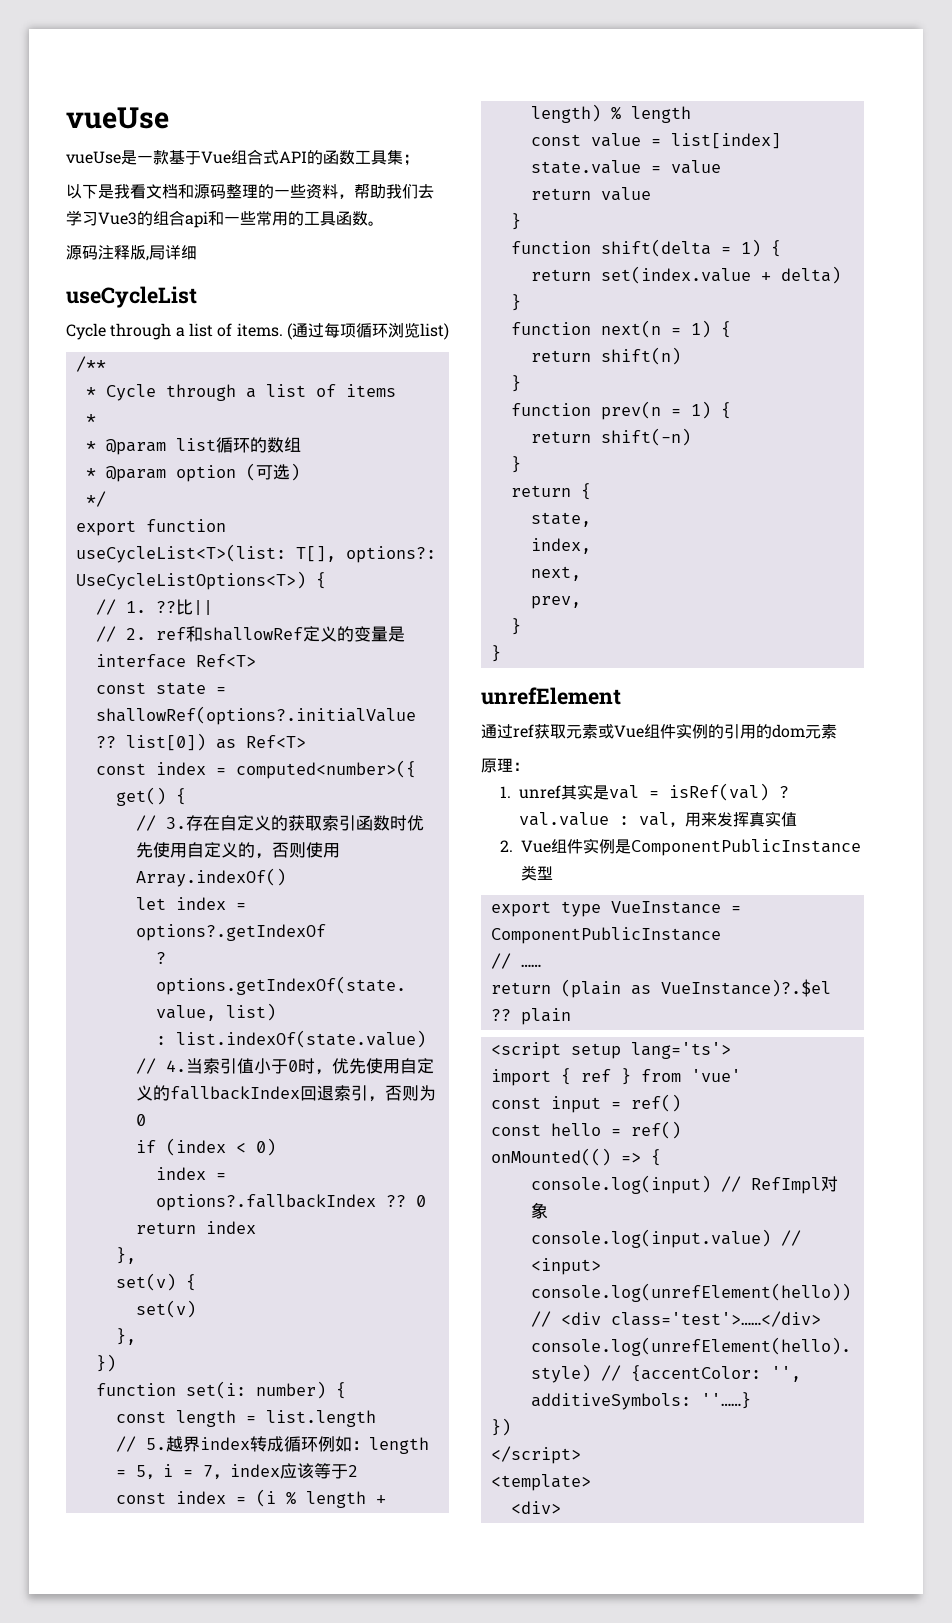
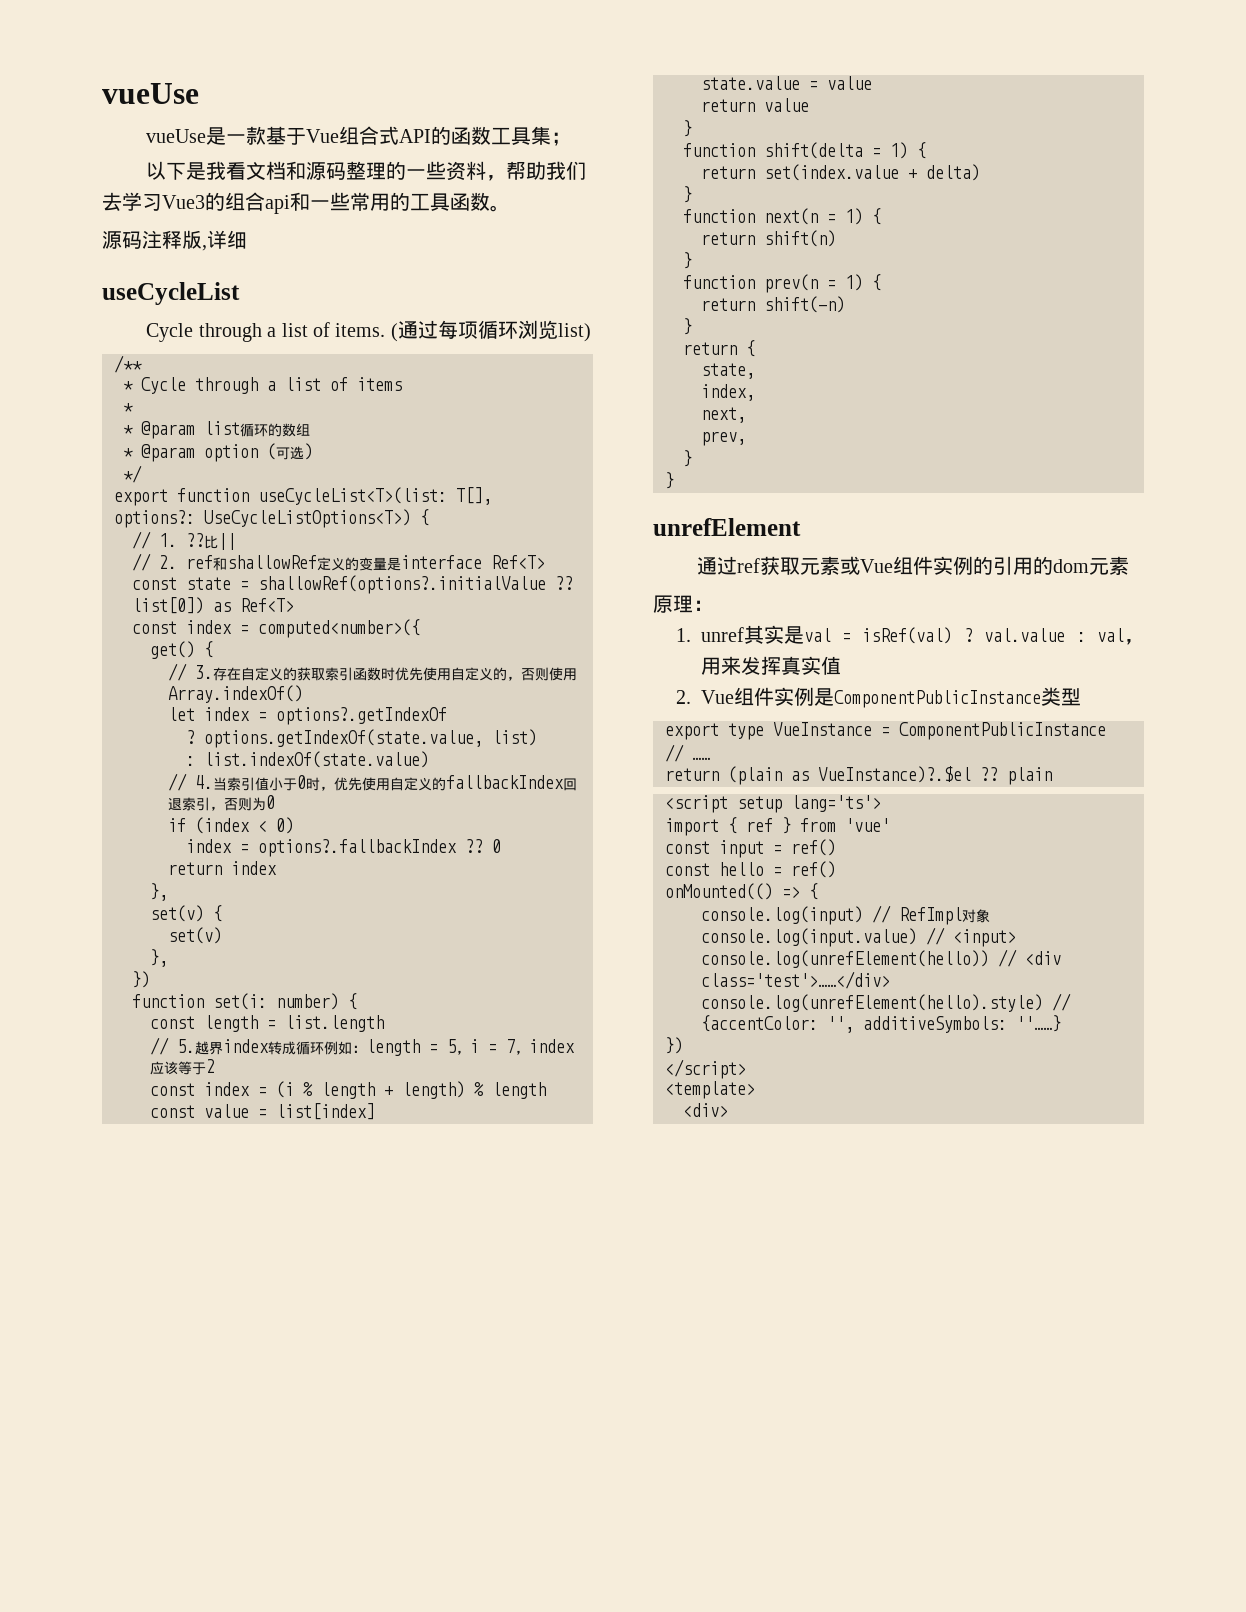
[149,245,165,260] 局 -> (207, 248) none

